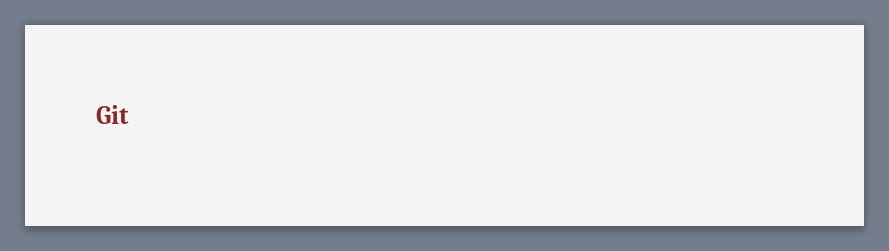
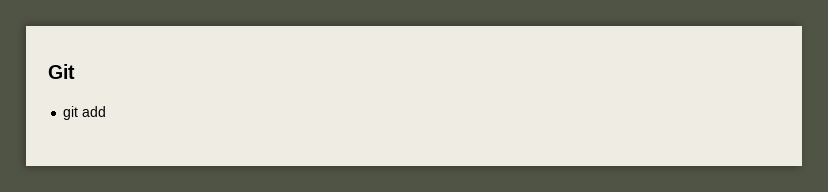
(129, 114) none -> [63,106,107,120] // git add

